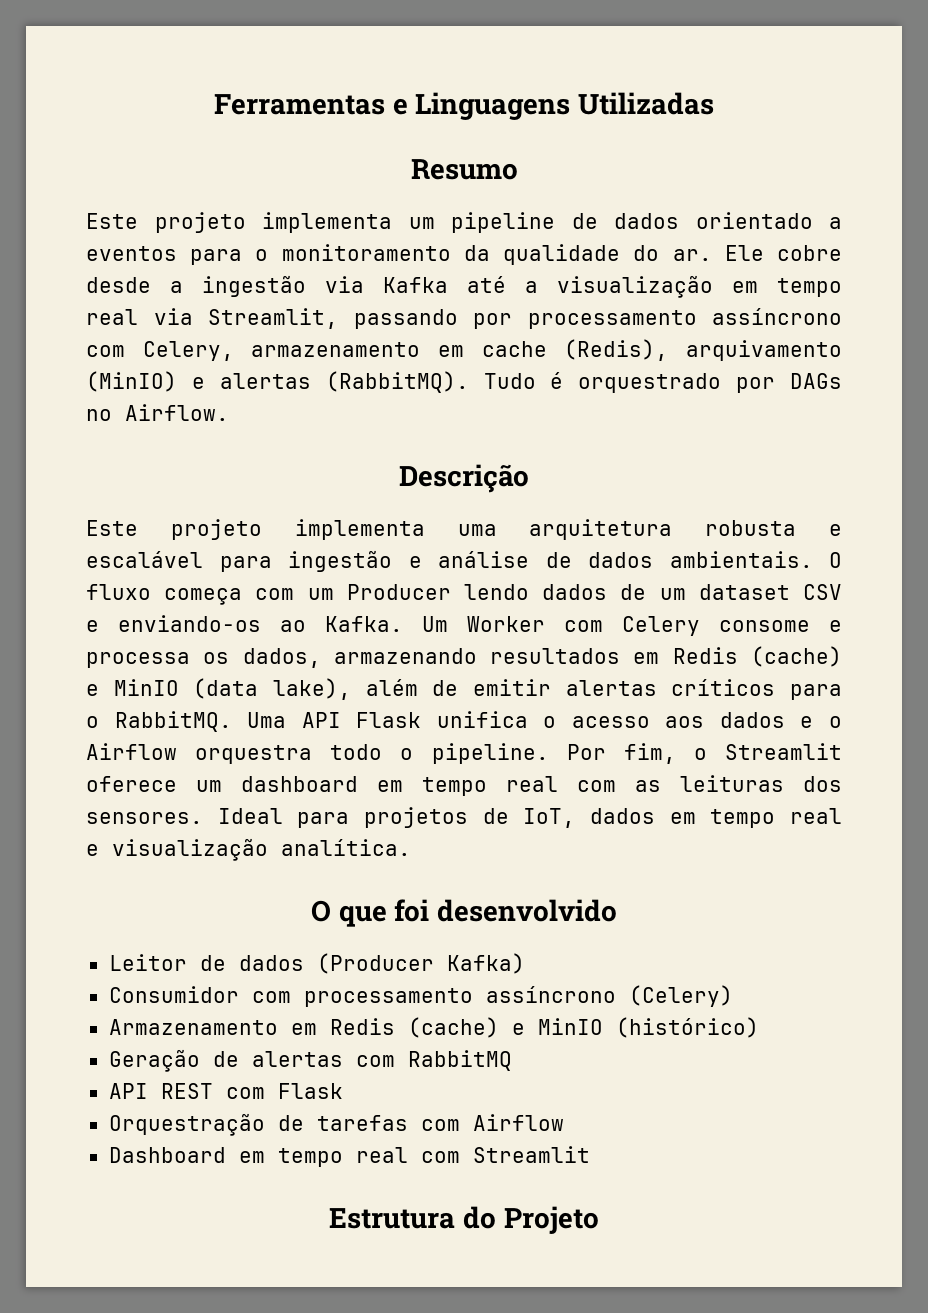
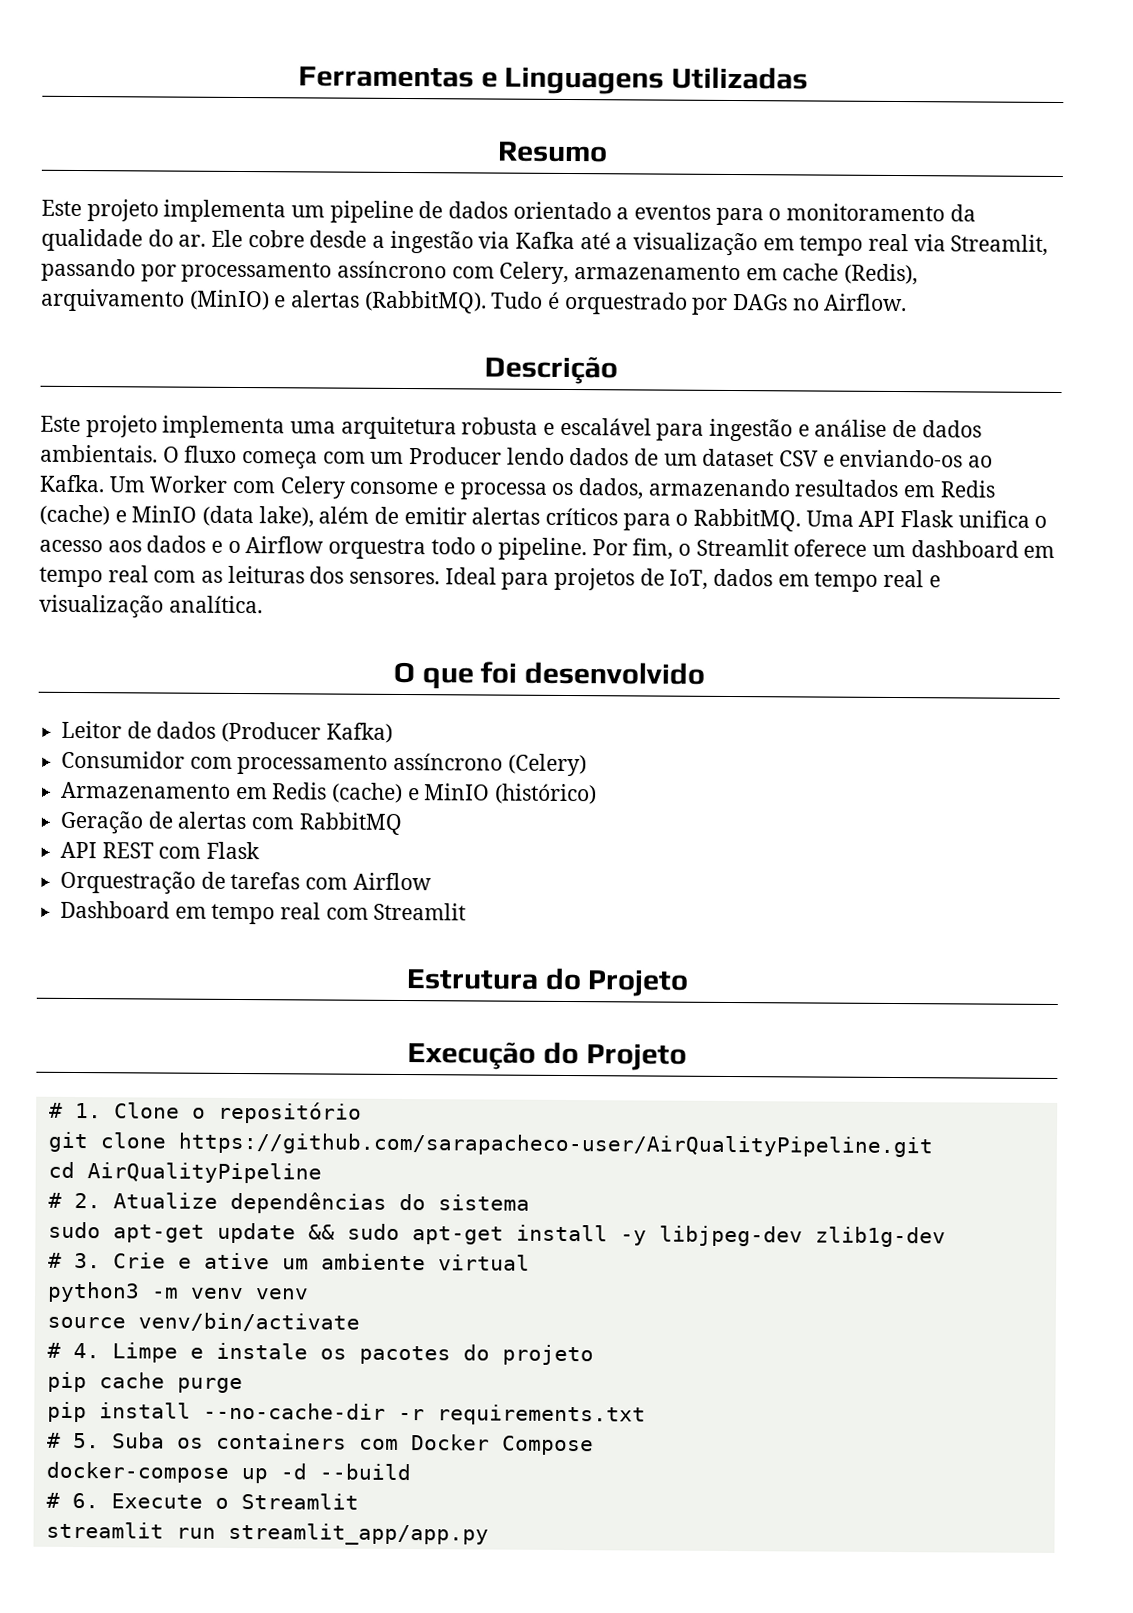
(599, 1220) none -> [407,1041,687,1071] [48,1101,362,1124] [47,1131,933,1158] [47,1161,322,1184] [47,1191,530,1214] [47,1221,946,1248] [47,1252,530,1271] [46,1281,309,1303] [46,1312,360,1332] [46,1342,594,1366] [46,1371,243,1394] [46,1401,646,1426] [46,1432,594,1456] [45,1461,411,1484] [45,1492,359,1510] [45,1521,489,1546] // Execução do Projeto // # 1. Clone o repositório // git clone https://github.com/sarapacheco-user/AirQualityPipeline.git // cd AirQualityPipeline // # 2. Atualize dependências do sistema // sudo apt-get update && sudo apt-get install -y libjpeg-dev zlib1g-dev // # 3. Crie e ative um ambiente virtual // python3 -m venv venv // source venv/bin/activate // # 4. Limpe e instale os pacotes do projeto // pip cache purge // pip install --no-cache-dir -r requirements.txt // # 5. Suba os containers com Docker Compose // docker-compose up -d --build // # 6. Execute o Streamlit // streamlit run streamlit_app/app.py

